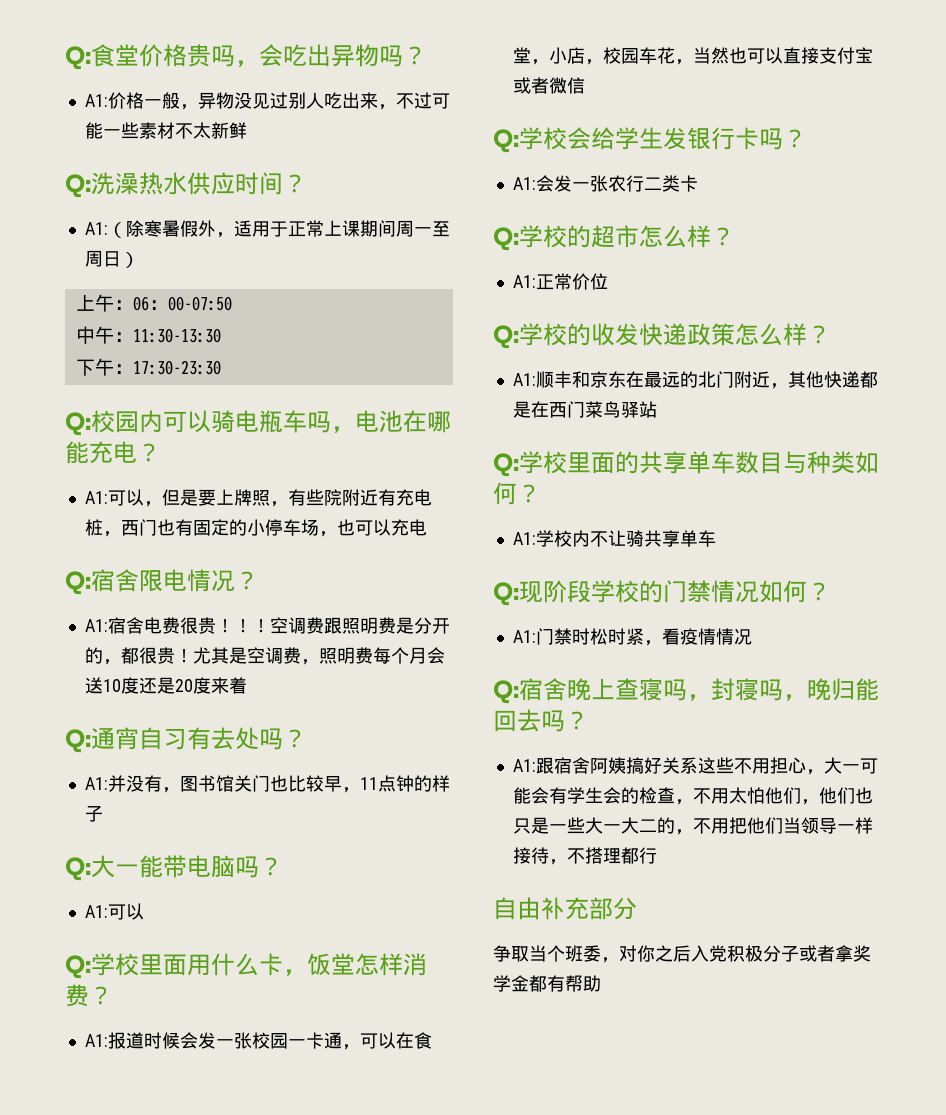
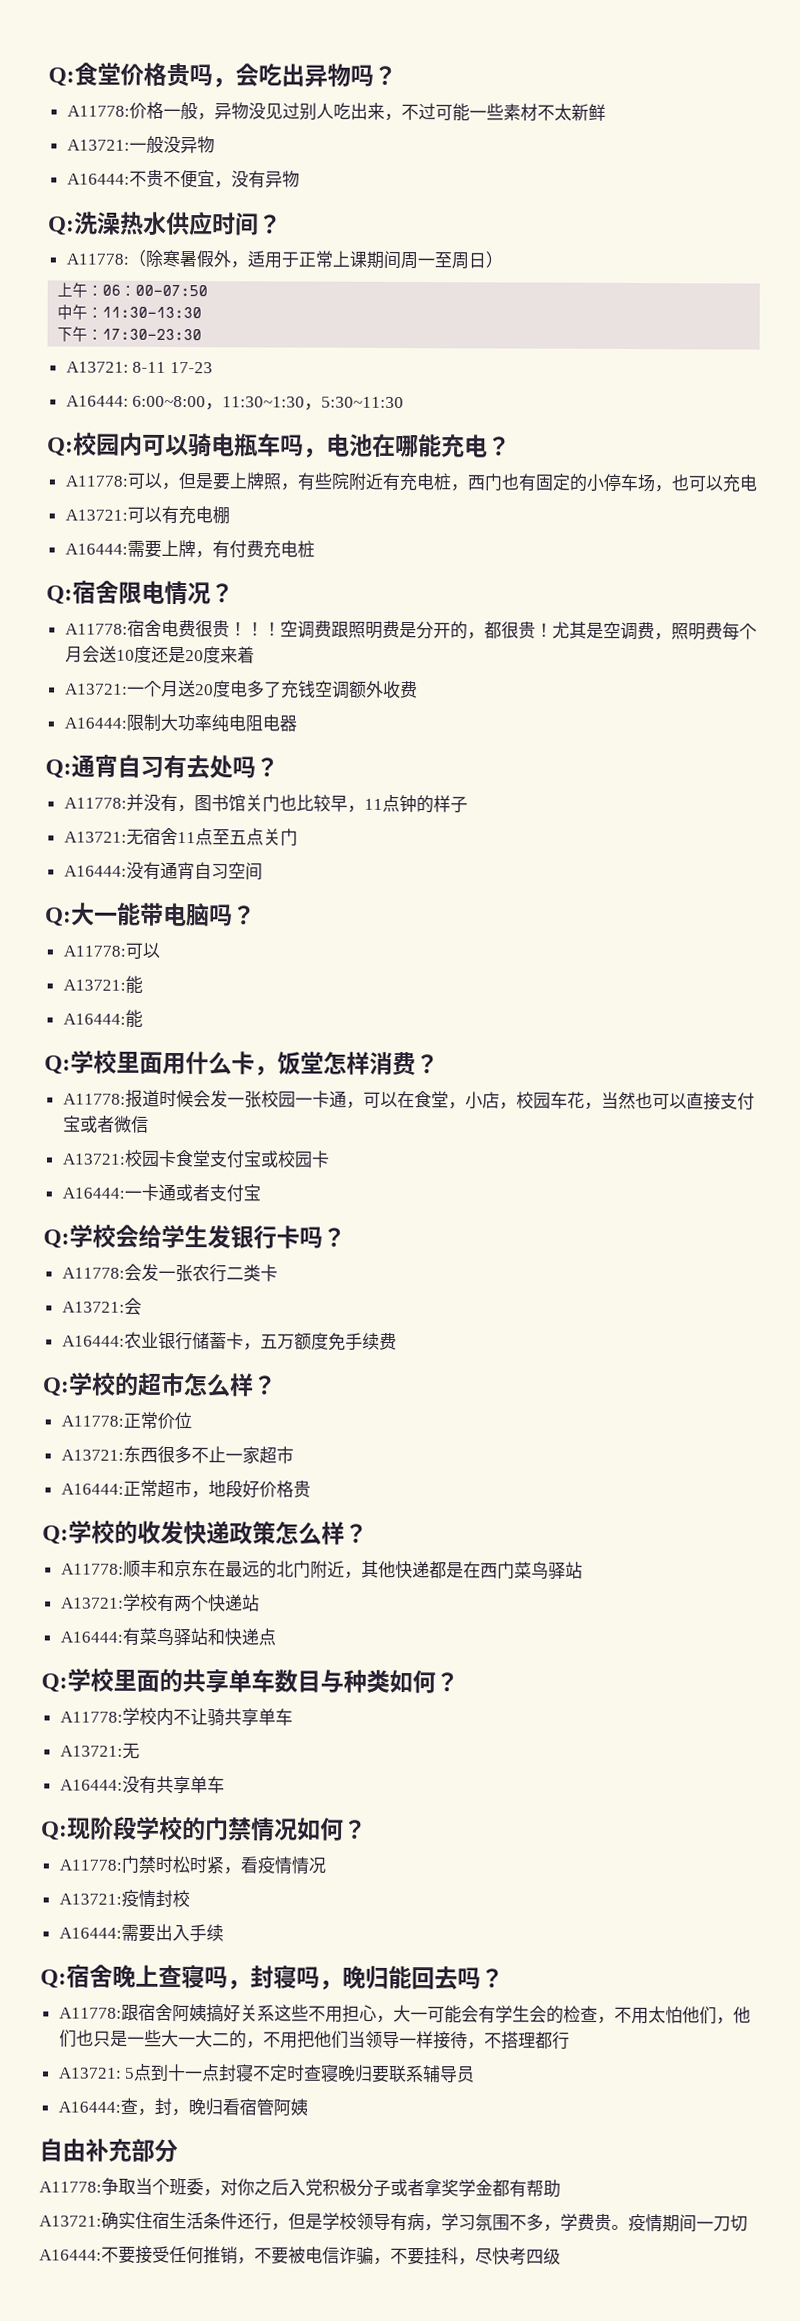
[84,94,108,107] A1: -> [66,105,130,117] A11778:
(247, 130) none -> [66,135,215,154] [66,169,300,189] // A13721:一般没异物 // A16444:不贵不便宜，没有异物
[84,222,108,235] A1: -> [65,253,129,265] A11778:
(221, 367) none -> [65,361,213,374] [65,395,405,411] // A13721: 8-11 17-23 // A16444: 6:00~8:00，11:30~1:30，5:30~11:30
[84,491,108,504] A1: -> [64,475,128,487] A11778:
(427, 527) none -> [64,505,230,525] [64,539,315,559] // A13721:可以有充电棚 // A16444:需要上牌，有付费充电桩
[84,619,108,632] A1: -> [64,623,128,635] A11778:
(247, 685) none -> [64,680,418,699] [63,713,297,732] // A13721:一个月送20度电多了充钱空调额外收费 // A16444:限制大功率纯电阻电器
[84,777,108,790] A1: -> [63,797,127,809] A11778:
(103, 814) none -> [63,827,298,846] [63,861,263,881] // A13721:无宿舍11点至五点关门 // A16444:没有通宵自习空间
[84,903,144,920] A1:可以 -> [62,942,160,959] [62,975,143,994] [62,1009,143,1028] A11778:可以 // A13721:能 // A16444:能
[84,1034,108,1047] A1: -> [62,1093,126,1105] A11778:
(585, 85) none -> [61,1149,330,1169] [61,1183,261,1203] // A13721:校园卡食堂支付宝或校园卡 // A16444:一卡通或者支付宝
[512,177,536,190] A1: -> [61,1267,125,1279] A11778:
(698, 183) none -> [61,1297,142,1315] [61,1331,397,1351] // A13721:会 // A16444:农业银行储蓄卡，五万额度免手续费
[512,275,536,288] A1: -> [60,1415,124,1427] A11778:
(608, 281) none -> [60,1445,294,1465] [60,1479,311,1499] // A13721:东西很多不止一家超市 // A16444:正常超市，地段好价格贵
[512,373,536,386] A1: -> [60,1563,124,1575] A11778:
(657, 409) none -> [60,1593,260,1613] [59,1627,276,1647] // A13721:学校有两个快递站 // A16444:有菜鸟驿站和快递点
[512,532,536,545] A1: -> [59,1711,123,1723] A11778:
(716, 538) none -> [59,1742,140,1759] [59,1775,225,1795] // A13721:无 // A16444:没有共享单车
[512,630,536,643] A1: -> [58,1859,122,1871] A11778:
(752, 636) none -> [58,1889,190,1908] [58,1923,224,1943] // A13721:疫情封校 // A16444:需要出入手续
[512,759,536,772] A1: -> [58,2007,122,2019] A11778:
(657, 855) none -> [57,2063,476,2083] [57,2097,308,2117] // A13721: 5点到十一点封寝不定时查寝晚归要联系辅导员 // A16444:查，封，晚归看宿管阿姨
(637, 908) none -> [39,2181,102,2193] A11778:
(601, 983) none -> [39,2211,748,2233] [39,2245,561,2266] // A13721:确实住宿生活条件还行，但是学校领导有病，学习氛围不多，学费贵。疫情期间一刀切 // A16444:不要接受任何推销，不要被电信诈骗，不要挂科，尽快考四级

